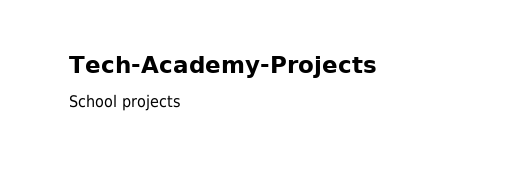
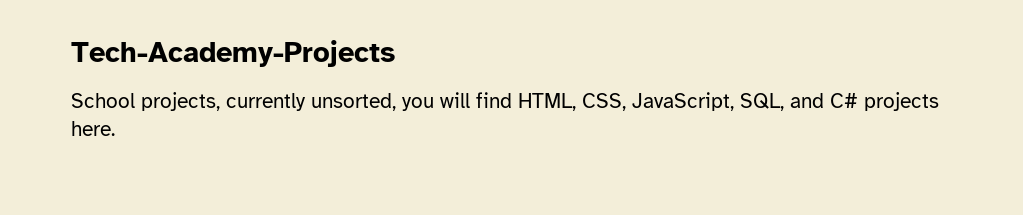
[122,94,181,111] projects -> [141,92,939,111] [71,121,115,136] projects, currently unsorted, you will find HTML, CSS, JavaScript, SQL, and C# projects here.

